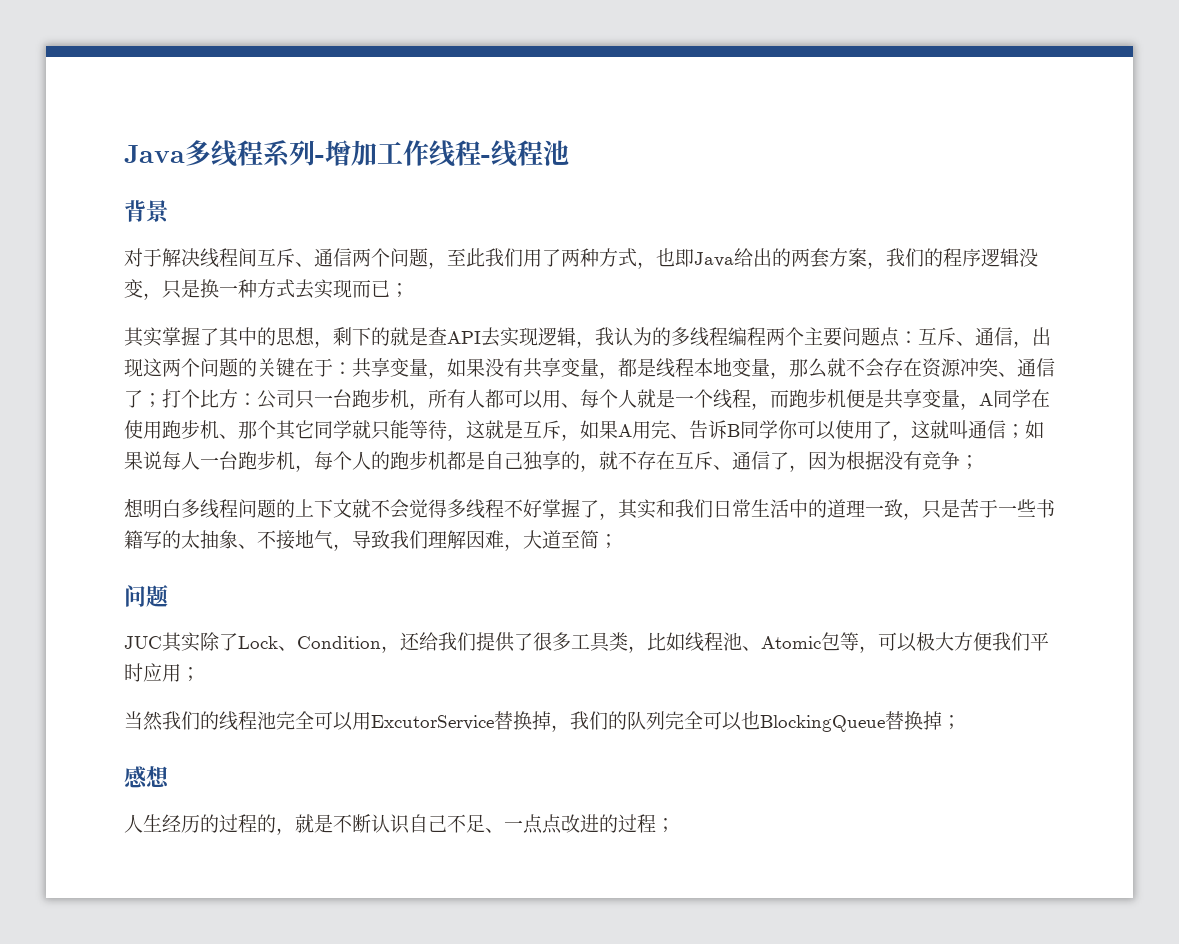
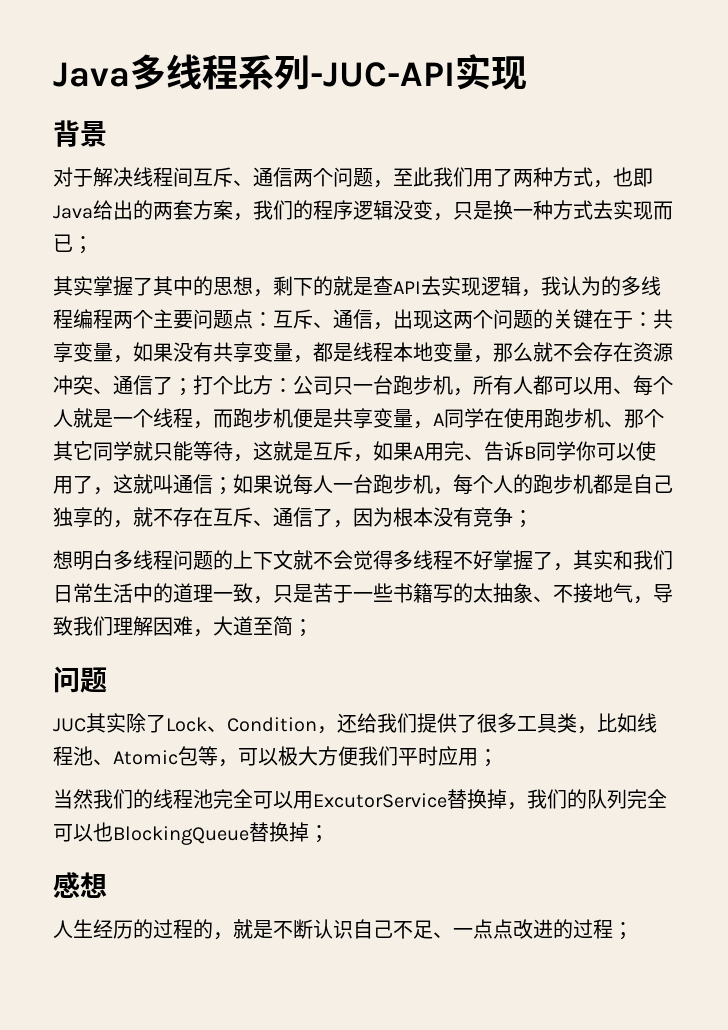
[315,140,569,167] -增加工作线程-线程池 -> [310,54,527,90] -JUC-API实现
[865,451,884,470] 据 -> [413,507,433,527] 本

